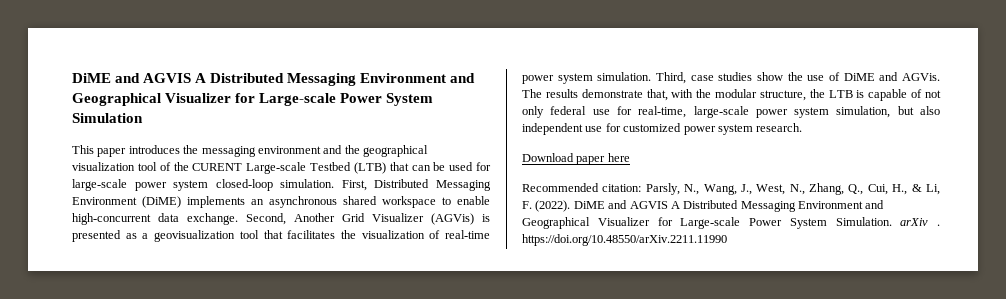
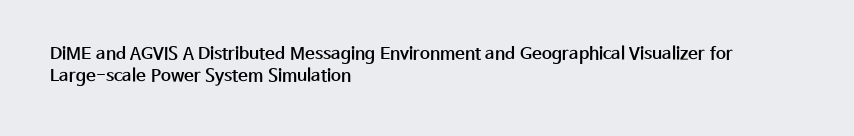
[72,145,428,157] [72,162,491,174] [72,179,491,191] [72,196,490,208] [72,213,490,225] [72,230,490,242] [522,72,940,84] [522,89,942,101] [522,106,940,118] [522,123,803,135] [522,153,630,165] [522,183,940,195] [522,200,885,212] [522,217,940,229] [522,234,727,246] // This paper introduces the messaging environment and the geographical visualization tool of the CURENT Large-scale Testbed (LTB) that can be used for large-scale power system closed-loop simulation. First, Distributed Messaging Environment (DiME) implements an asynchronous shared workspace to enable high-concurrent data exchange. Second, Another Grid Visualizer (AGVis) is presented as a geovisualization tool that facilitates the visualization of real-time power system simulation. Third, case studies show the use of DiME and AGVis. The results demonstrate that, with the modular structure, the LTB is capable of not only federal use for real-time, large-scale power system simulation, but also independent use for customized power system research. // Download paper here // Recommended citation: Parsly, N., Wang, J., West, N., Zhang, Q., Cui, H., & Li, F. (2022). DiME and AGVIS A Distributed Messaging Environment and Geographical Visualizer for Large-scale Power System Simulation. arXiv . https://doi.org/10.48550/arXiv.2211.11990 -> (351, 74) none

